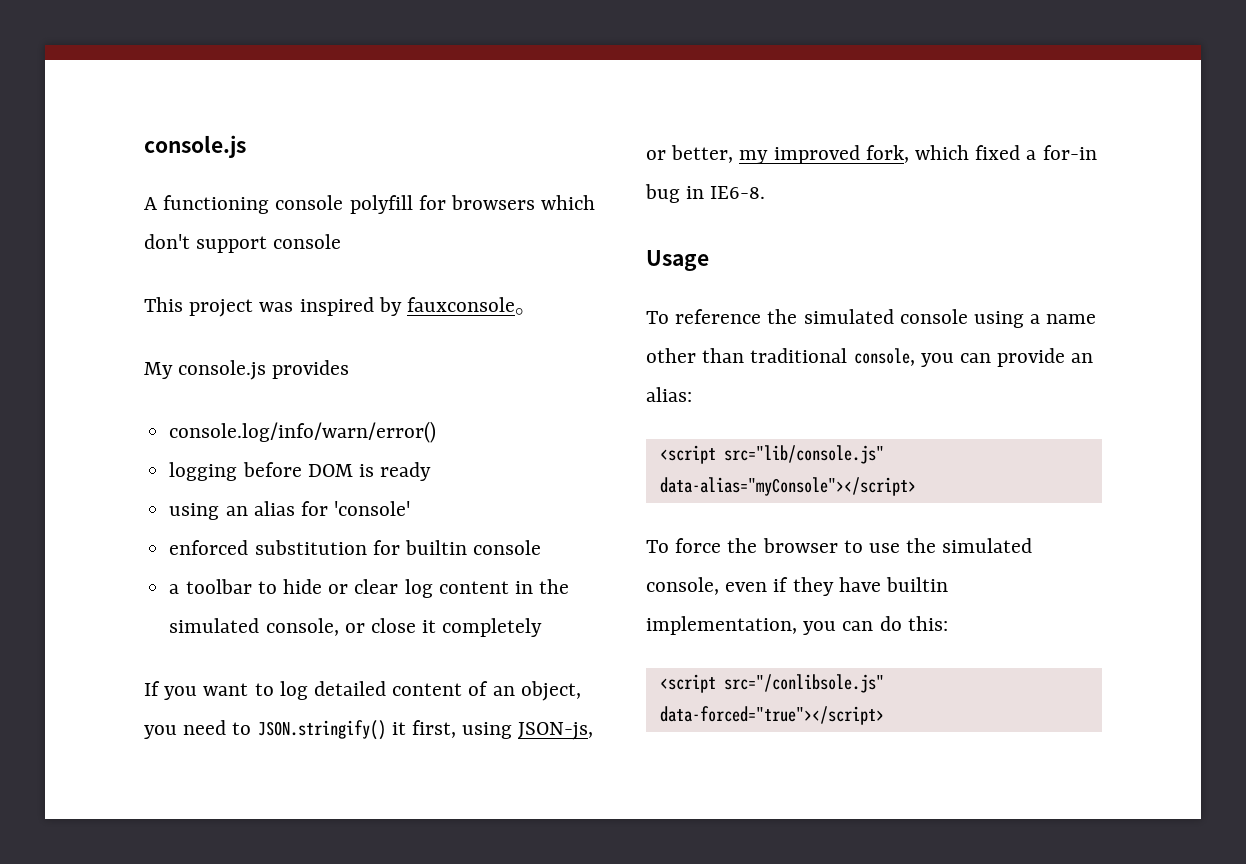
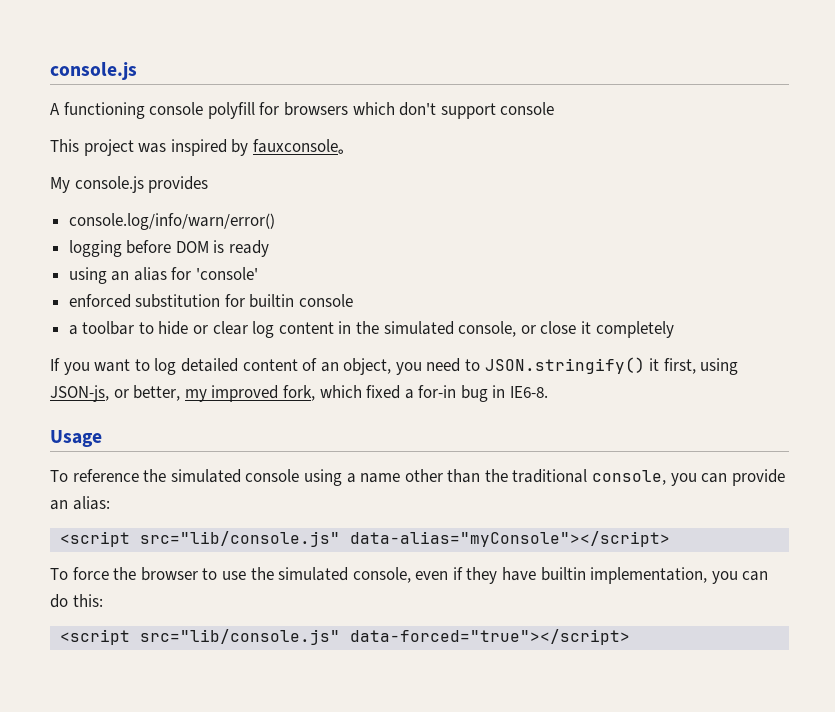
(745, 355) none -> [484,469,508,482] the
[723,674,884,693] src="/conlibsole.js" -> [140,629,341,645] src="lib/console.js"

